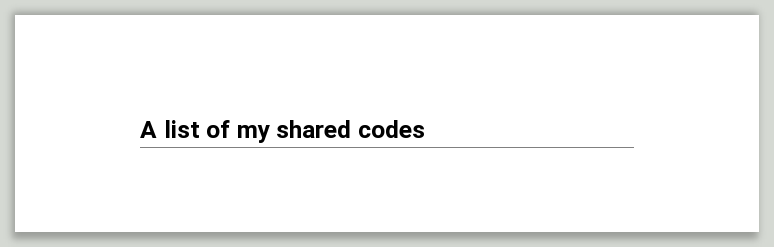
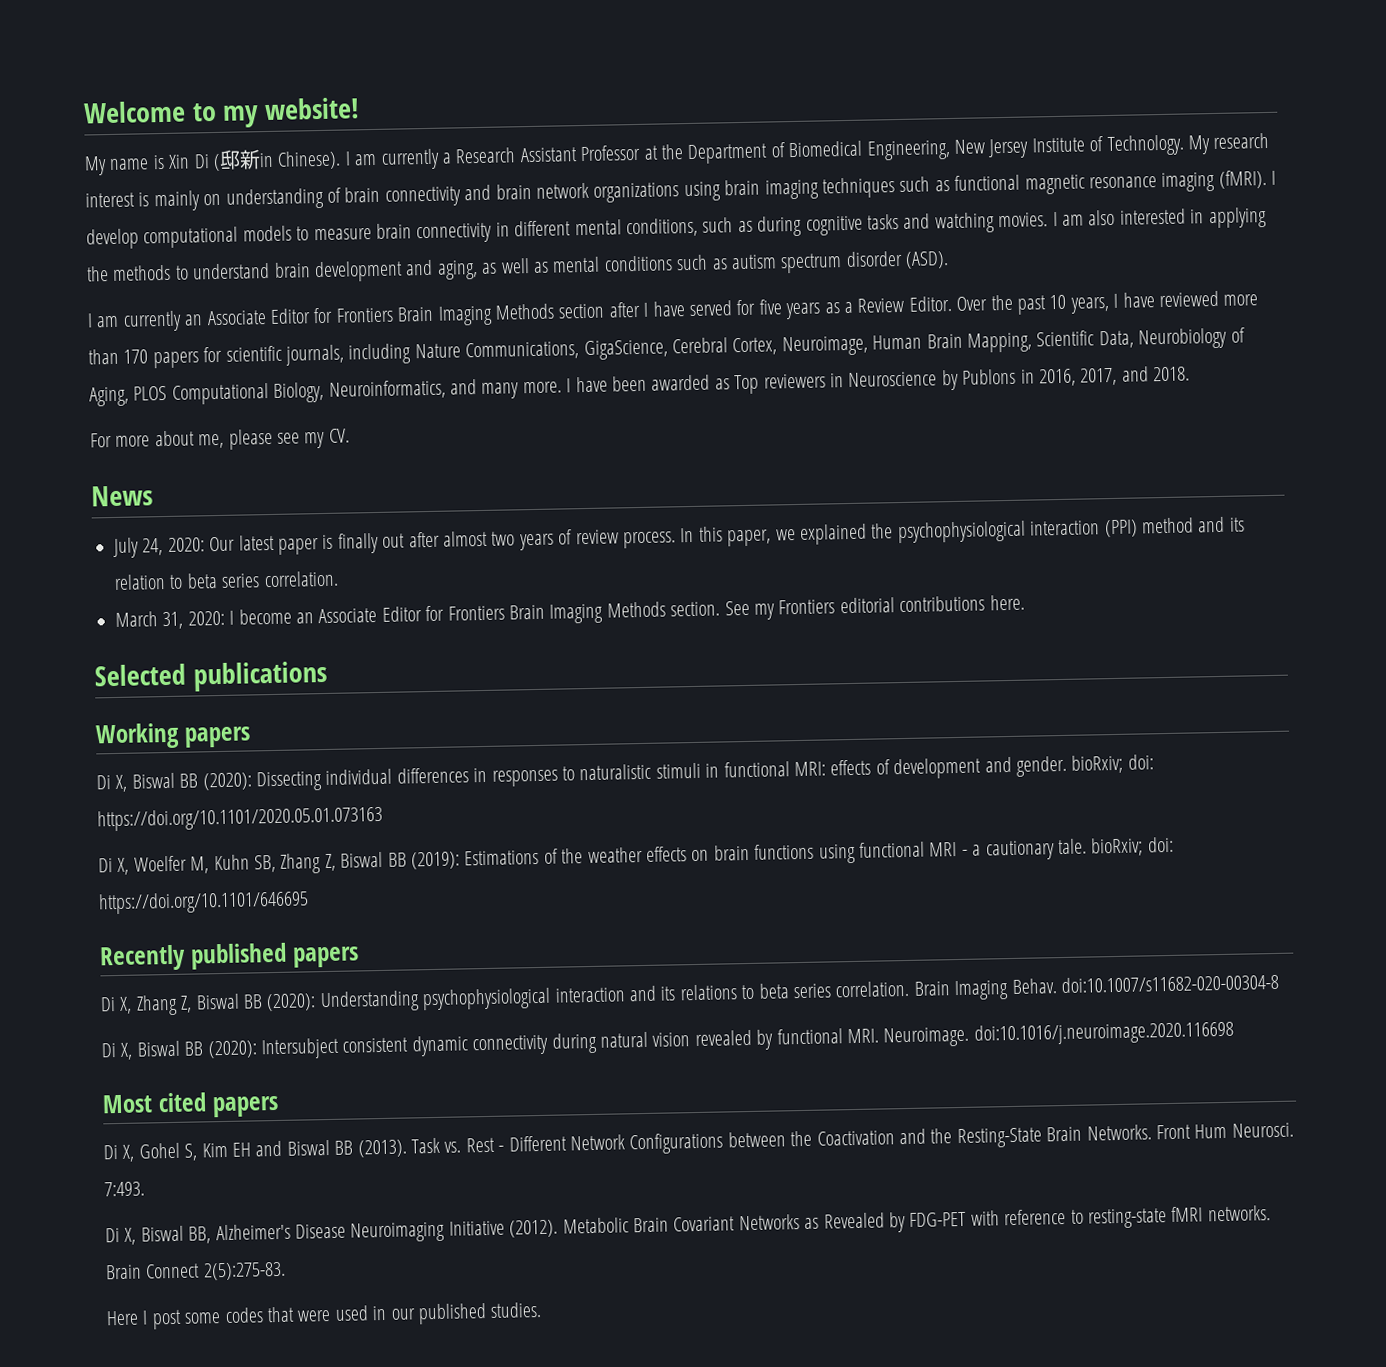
[140,120,426,143] A list of my shared codes -> [83,97,360,128] [84,132,1270,176] [85,170,1277,212] [86,207,1267,250] [86,250,950,283] [87,290,1259,332] [88,327,1245,369] [89,366,1191,407] [90,428,350,450] [91,485,153,507] [113,516,1245,559] [114,570,339,590] [115,594,1025,630] [94,660,328,692] [95,722,251,750] [96,754,1154,792] [97,805,383,832] [98,836,1174,875] [98,890,309,915] [99,942,359,972] [100,973,1279,1016] [101,1020,1234,1060] [102,1092,279,1118] [103,1122,1294,1162] [104,1181,145,1197] [105,1205,1271,1245] [105,1261,286,1281] [106,1301,543,1330] Welcome to my website! // My name is Xin Di (邸新in Chinese). I am currently a Research Assistant Professor at the Department of Biomedical Engineering, New Jersey Institute of Technology. My research interest is mainly on understanding of brain connectivity and brain network organizations using brain imaging techniques such as functional magnetic resonance imaging (fMRI). I develop computational models to measure brain connectivity in different mental conditions, such as during cognitive tasks and watching movies. I am also interested in applying the methods to understand brain development and aging, as well as mental conditions such as autism spectrum disorder (ASD). // I am currently an Associate Editor for Frontiers Brain Imaging Methods section after I have served for five years as a Review Editor. Over the past 10 years, I have reviewed more than 170 papers for scientific journals, including Nature Communications, GigaScience, Cerebral Cortex, Neuroimage, Human Brain Mapping, Scientific Data, Neurobiology of Aging, PLOS Computational Biology, Neuroinformatics, and many more. I have been awarded as Top reviewers in Neuroscience by Publons in 2016, 2017, and 2018. // For more about me, please see my CV. // News // July 24, 2020: Our latest paper is finally out after almost two years of review process. In this paper, we explained the psychophysiological interaction (PPI) method and its relation to beta series correlation. // March 31, 2020: I become an Associate Editor for Frontiers Brain Imaging Methods section. See my Frontiers editorial contributions here. // Selected publications // Working papers // Di X, Biswal BB (2020): Dissecting individual differences in responses to naturalistic stimuli in functional MRI: effects of development and gender. bioRxiv; doi: https://doi.org/10.1101/2020.05.01.073163 // Di X, Woelfer M, Kuhn SB, Zhang Z, Biswal BB (2019): Estimations of the weather effects on brain functions using functional MRI - a cautionary tale. bioRxiv; doi: https://doi.org/10.1101/646695 // Recently published papers // Di X, Zhang Z, Biswal BB (2020): Understanding psychophysiological interaction and its relations to beta series correlation. Brain Imaging Behav. doi:10.1007/s11682-020-00304-8 // Di X, Biswal BB (2020): Intersubject consistent dynamic connectivity during natural vision revealed by functional MRI. Neuroimage. doi:10.1016/j.neuroimage.2020.116698 // Most cited papers // Di X, Gohel S, Kim EH and Biswal BB (2013). Task vs. Rest - Different Network Configurations between the Coactivation and the Resting-State Brain Networks. Front Hum Neurosci. 7:493. // Di X, Biswal BB, Alzheimer's Disease Neuroimaging Initiative (2012). Metabolic Brain Covariant Networks as Revealed by FDG-PET with reference to resting-state fMRI networks. Brain Connect 2(5):275-83. // Here I post some codes that were used in our published studies.

